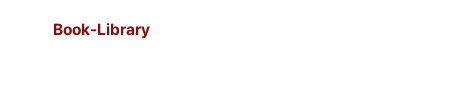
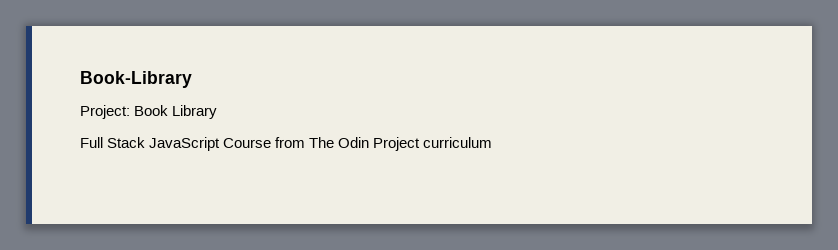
(150, 31) none -> [80,105,218,119] [80,137,493,151] // Project: Book Library // Full Stack JavaScript Course from The Odin Project curriculum

